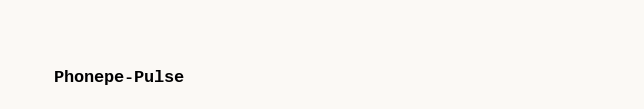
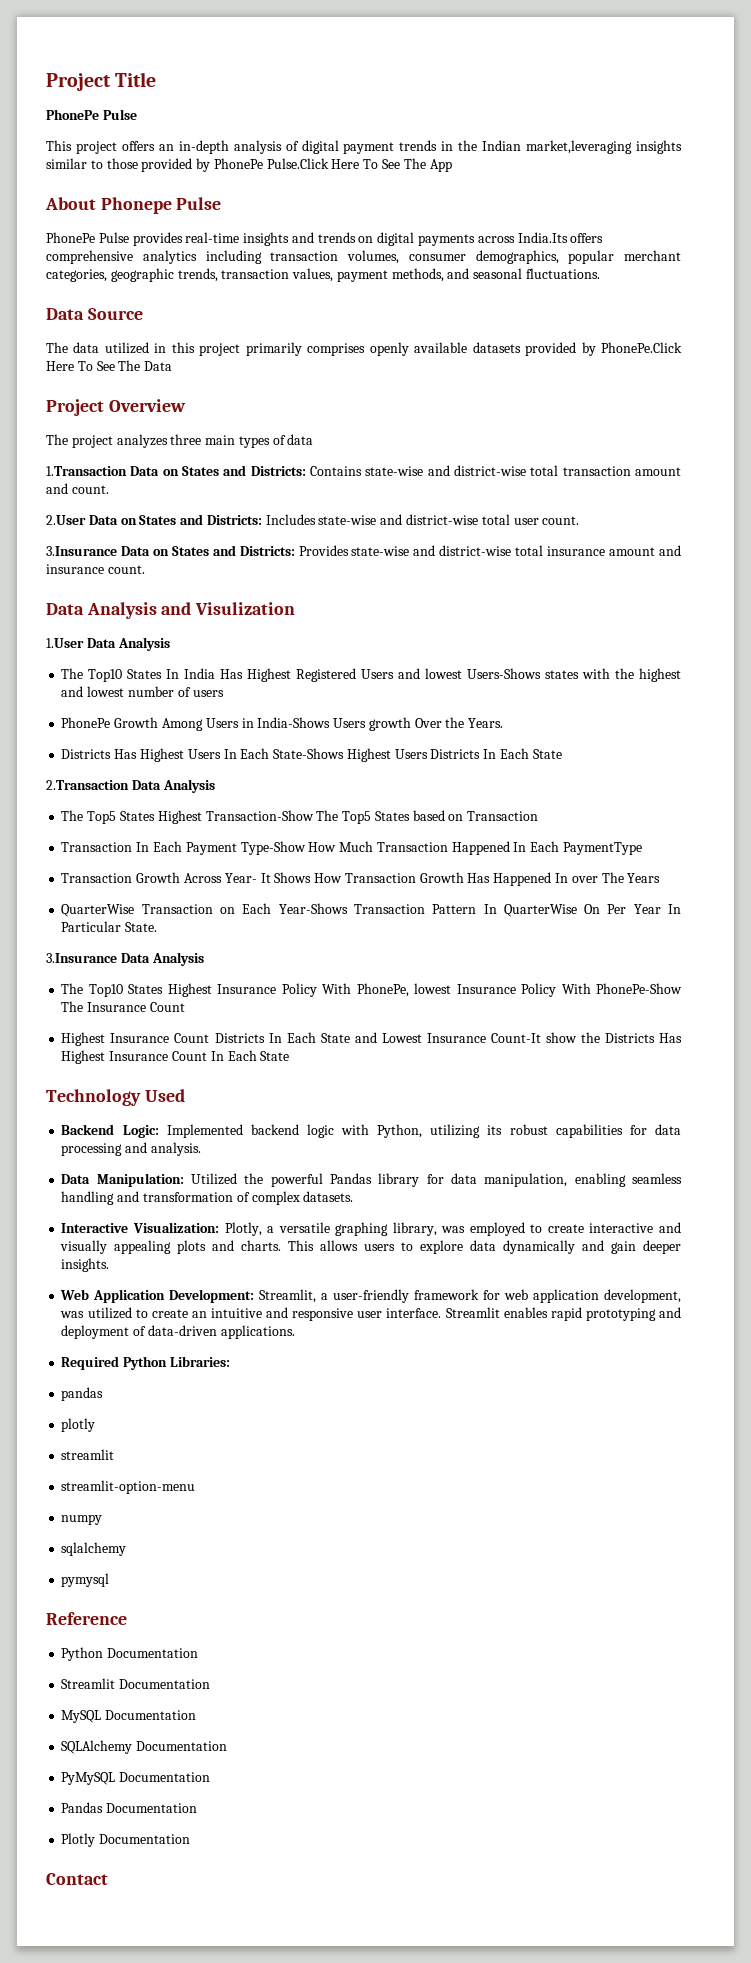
[54,70,184,85] Phonepe-Pulse -> [46,72,157,91] [46,109,137,120] [46,140,682,154] [46,158,452,172] [45,197,222,214] [46,232,604,246] [46,250,681,264] [46,268,601,282] [46,308,143,320] [46,342,682,356] [46,360,173,371] [46,399,186,416] [46,434,314,448] [46,465,681,476] [46,483,109,494] [46,514,580,525] [46,545,681,556] [46,564,145,574] [46,602,296,619] [46,637,170,651] [61,668,682,682] [61,686,224,697] [61,717,504,731] [61,748,562,762] [46,779,215,793] [61,810,539,824] [61,841,642,855] [61,872,661,886] [61,903,681,917] [61,921,158,932] [46,952,204,966] [61,983,682,997] [61,1001,185,1012] [61,1032,682,1046] [61,1050,290,1064] [46,1089,185,1106] [61,1124,681,1138] [61,1142,201,1156] [61,1173,682,1187] [61,1191,354,1205] [61,1222,681,1236] [60,1240,681,1254] [61,1258,110,1272] [60,1289,681,1303] [60,1307,681,1321] [61,1325,295,1339] [61,1356,230,1370] [61,1387,104,1401] [61,1418,96,1432] [61,1449,115,1460] [61,1480,196,1494] [61,1514,103,1525] [61,1542,127,1556] [61,1573,110,1587] [46,1612,127,1625] [61,1647,199,1661] [61,1678,211,1689] [61,1710,197,1723] [61,1740,228,1754] [61,1772,211,1785] [61,1802,198,1813] [61,1833,191,1847] [46,1873,108,1885] Project Title // PhonePe Pulse // This project offers an in-depth analysis of digital payment trends in the Indian market,leveraging insights similar to those provided by PhonePe Pulse.Click Here To See The App // About Phonepe Pulse // PhonePe Pulse provides real-time insights and trends on digital payments across India.Its offers comprehensive analytics including transaction volumes, consumer demographics, popular merchant categories, geographic trends, transaction values, payment methods, and seasonal fluctuations. // Data Source // The data utilized in this project primarily comprises openly available datasets provided by PhonePe.Click Here To See The Data // Project Overview // The project analyzes three main types of data // 1.Transaction Data on States and Districts: Contains state-wise and district-wise total transaction amount and count. // 2.User Data on States and Districts: Includes state-wise and district-wise total user count. // 3.Insurance Data on States and Districts: Provides state-wise and district-wise total insurance amount and insurance count. // Data Analysis and Visulization // 1.User Data Analysis // The Top10 States In India Has Highest Registered Users and lowest Users-Shows states with the highest and lowest number of users // PhonePe Growth Among Users in India-Shows Users growth Over the Years. // Districts Has Highest Users In Each State-Shows Highest Users Districts In Each State // 2.Transaction Data Analysis // The Top5 States Highest Transaction-Show The Top5 States based on Transaction // Transaction In Each Payment Type-Show How Much Transaction Happened In Each PaymentType // Transaction Growth Across Year- It Shows How Transaction Growth Has Happened In over The Years // QuarterWise Transaction on Each Year-Shows Transaction Pattern In QuarterWise On Per Year In Particular State. // 3.Insurance Data Analysis // The Top10 States Highest Insurance Policy With PhonePe, lowest Insurance Policy With PhonePe-Show The Insurance Count // Highest Insurance Count Districts In Each State and Lowest Insurance Count-It show the Districts Has Highest Insurance Count In Each State // Technology Used // Backend Logic: Implemented backend logic with Python, utilizing its robust capabilities for data processing and analysis. // Data Manipulation: Utilized the powerful Pandas library for data manipulation, enabling seamless handling and transformation of complex datasets. // Interactive Visualization: Plotly, a versatile graphing library, was employed to create interactive and visually appealing plots and charts. This allows users to explore data dynamically and gain deeper insights. // Web Application Development: Streamlit, a user-friendly framework for web application development, was utilized to create an intuitive and responsive user interface. Streamlit enables rapid prototyping and deployment of data-driven applications. // Required Python Libraries: // pandas // plotly // streamlit // streamlit-option-menu // numpy // sqlalchemy // pymysql // Reference // Python Documentation // Streamlit Documentation // MySQL Documentation // SQLAlchemy Documentation // PyMySQL Documentation // Pandas Documentation // Plotly Documentation // Contact

